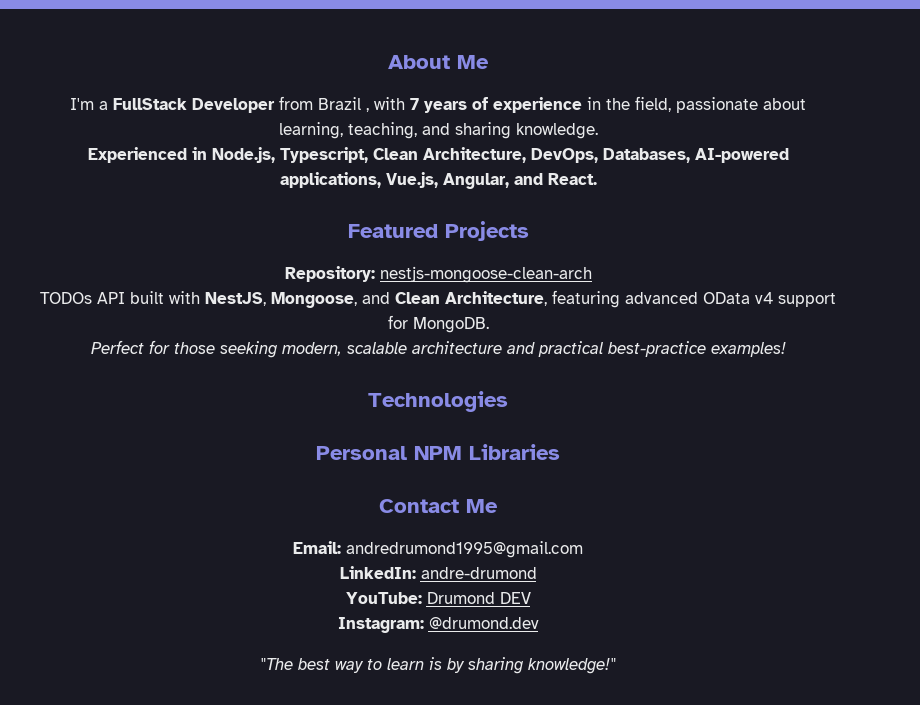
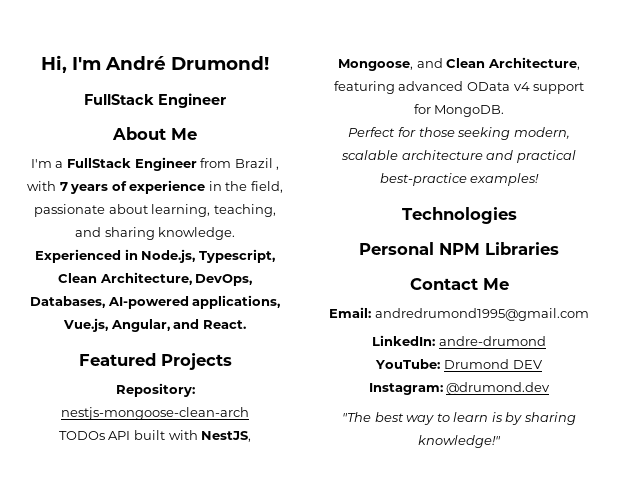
(388, 62) none -> [41,55,269,73] [84,93,226,108] Hi, I'm André Drumond! // FullStack Engineer //
[192,98,275,113] Developer -> [134,157,197,171] Engineer

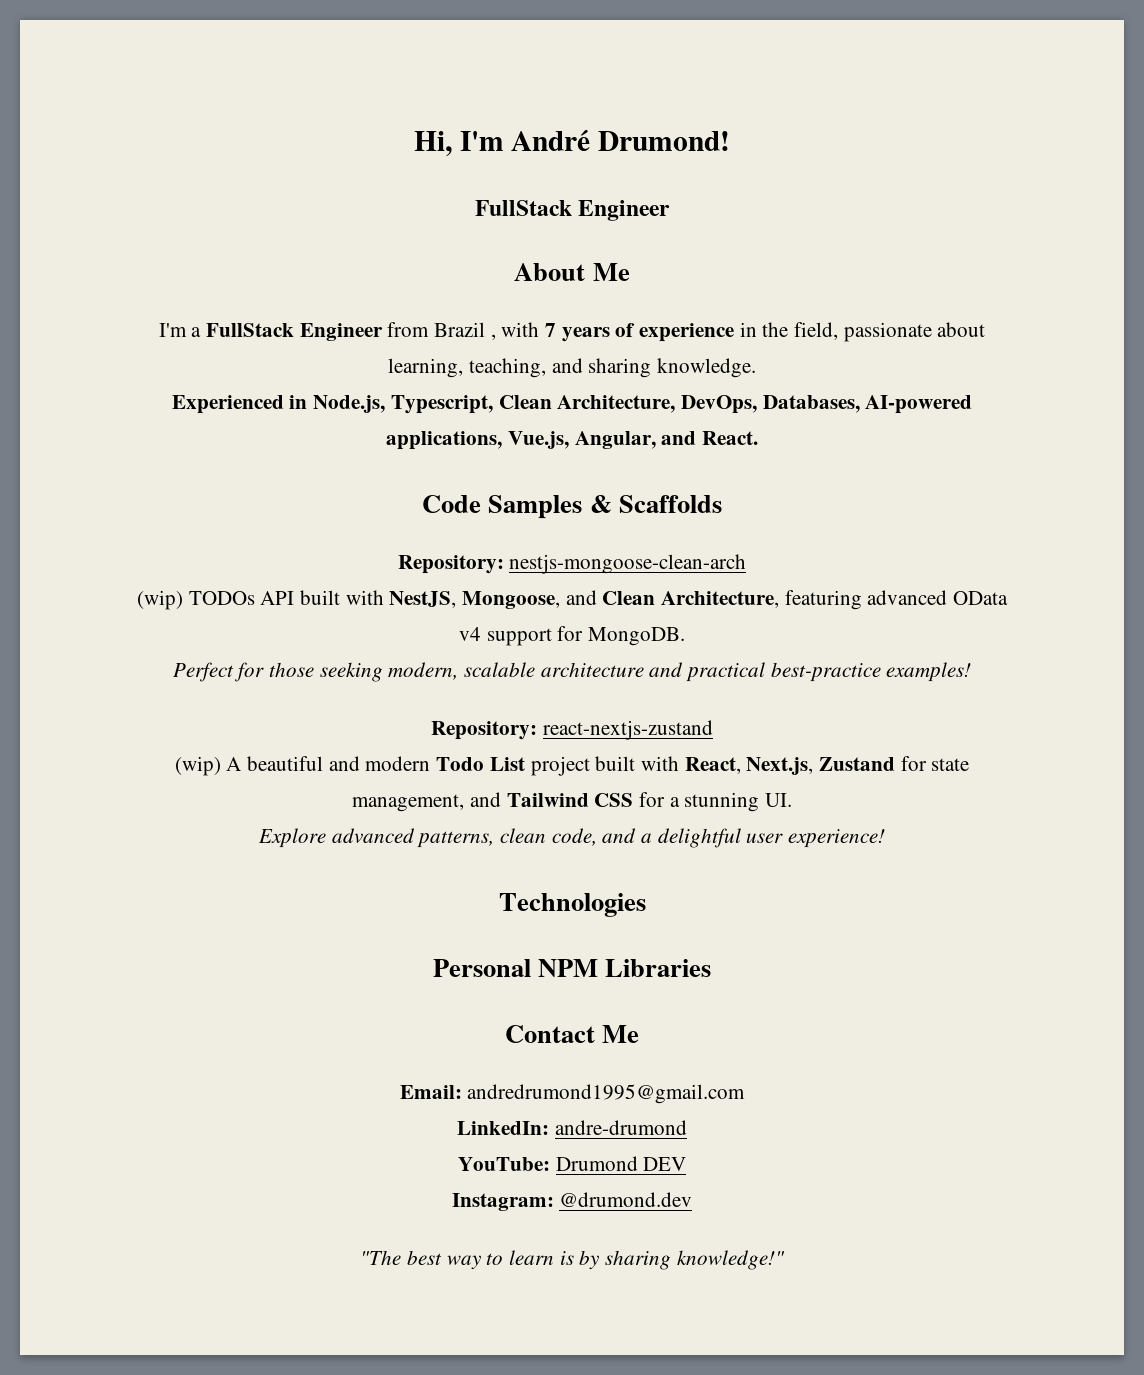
[78,353,232,370] Featured Projects -> [422,495,722,519] Code Samples & Scaffolds
(249, 413) none -> [136,590,183,610] (wip)
(540, 179) none -> [431,720,713,740] [174,756,970,776] [352,792,792,812] [257,828,886,848] // Repository: react-nextjs-zustand // (wip) A beautiful and modern Todo List project built with React, Next.js, Zustand for state management, and Tailwind CSS for a stunning UI. // Explore advanced patterns, clean code, and a delightful user experience!

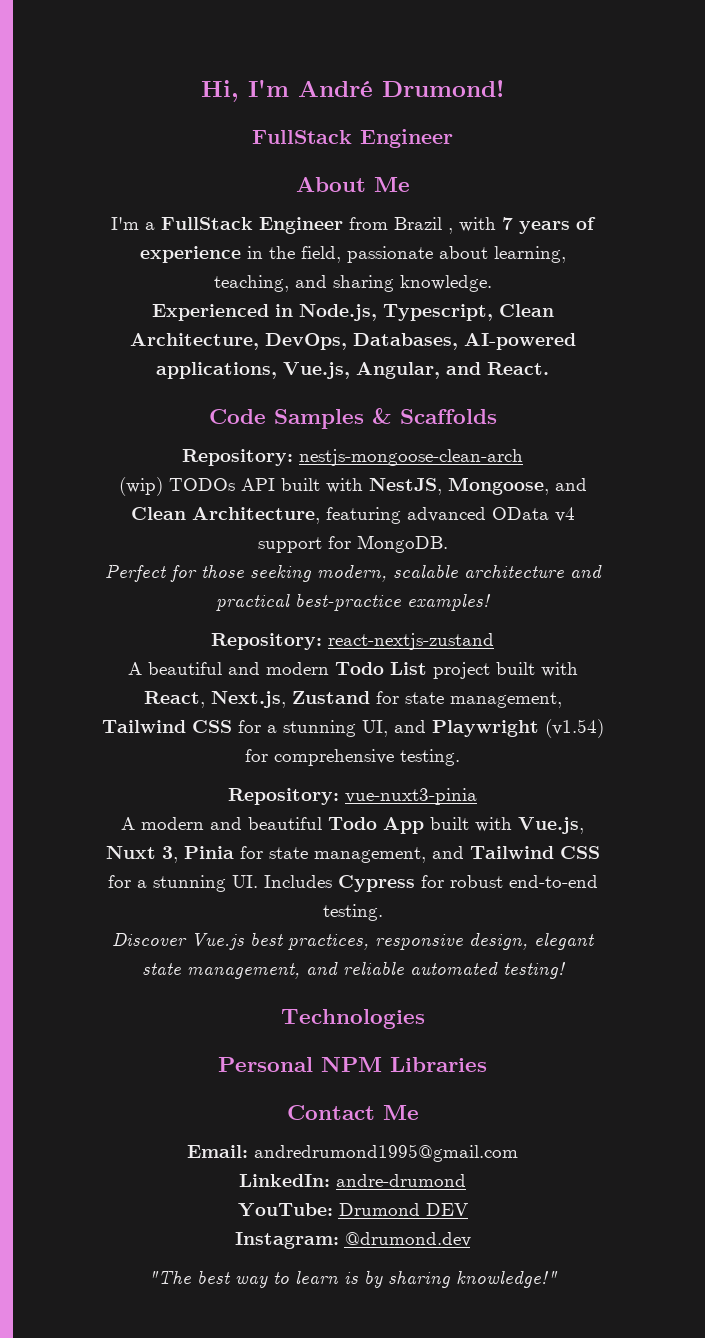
[174,756,221,776] (wip) -> (494, 641) none
(465, 803) none -> [101,719,604,738] [245,749,460,766] [228,788,477,805] [121,817,584,834] [105,846,426,863] Tailwind CSS for a stunning UI, and Playwright (v1.54) for comprehensive testing. // Repository: vue-nuxt3-pinia // A modern and beautiful Todo App built with Vue.js, Nuxt 3, Pinia for state management,
[257,828,886,848] // Explore advanced patterns, clean code, and a delightful user experience! -> [263,875,598,892] [322,904,383,921] [112,932,595,950] [141,961,566,979] Includes Cypress for robust end-to-end testing. // Discover Vue.js best practices, responsive design, elegant state management, and reliable automated testing!

